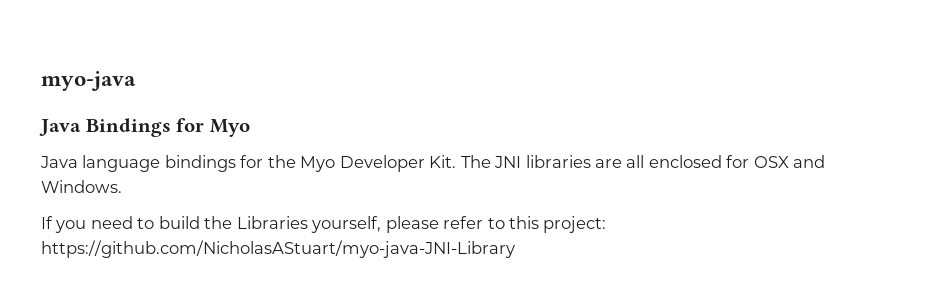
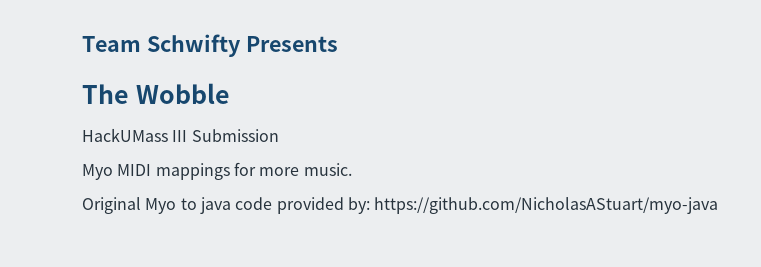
[41,71,136,91] [39,118,250,137] [40,155,826,172] [41,180,122,193] [41,216,607,233] [41,240,515,258] myo-java // Java Bindings for Myo // Java language bindings for the Myo Developer Kit. The JNI libraries are all enclosed for OSX and Windows. // If you need to build the Libraries yourself, please refer to this project: https://github.com/NicholasAStuart/myo-java-JNI-Library -> [82,34,338,57] [82,83,230,104] [82,128,279,142] [82,162,352,180] [82,197,719,214] Team Schwifty Presents // The Wobble // HackUMass III Submission // Myo MIDI mappings for more music. // Original Myo to java code provided by: https://github.com/NicholasAStuart/myo-java

